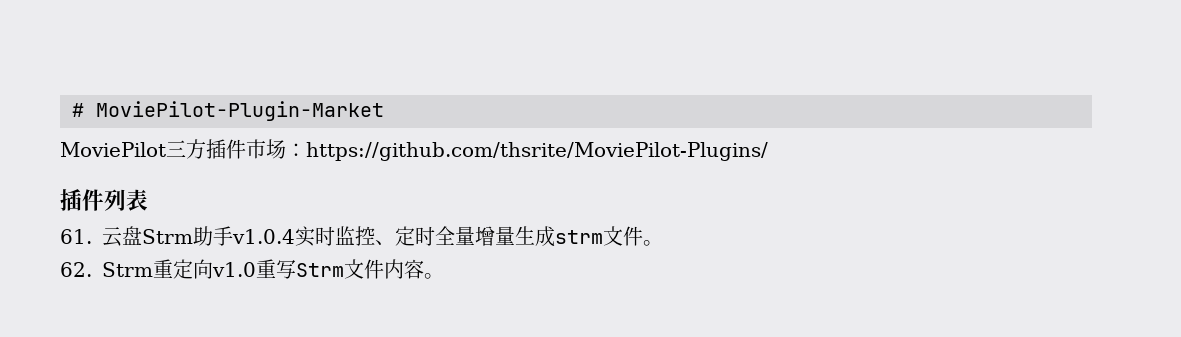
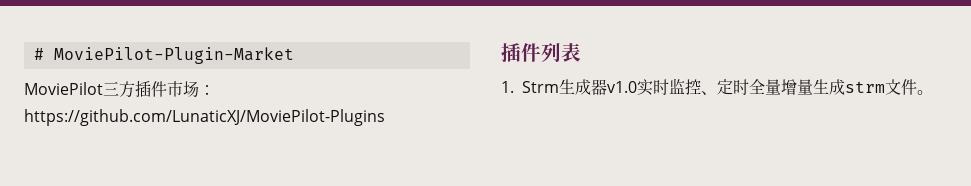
[306,142,768,161] https://github.com/thsrite/MoviePilot-Plugins/ -> [24,109,385,126] https://github.com/LunaticXJ/MoviePilot-Plugins
[60,226,295,247] 61.云盘Strm助手v1.0.4 -> [501,79,637,95] 1. Strm生成器v1.0
[60,259,444,279] // 62. Strm重定向v1.0重写Strm文件内容。 -> (933, 92) none

